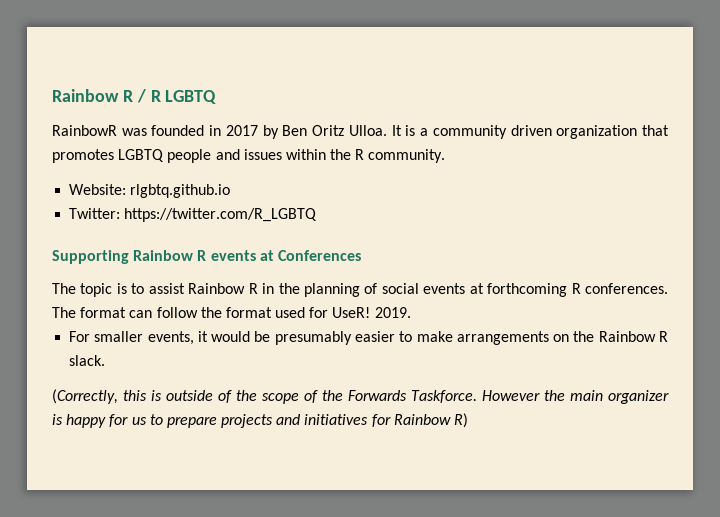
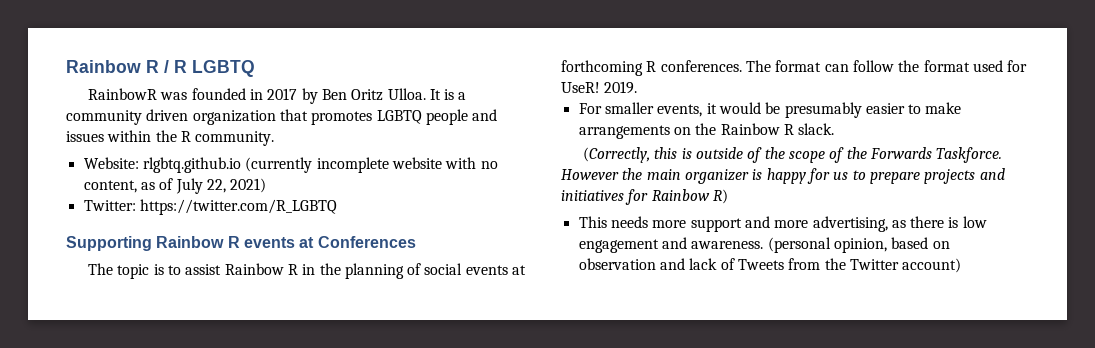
(231, 191) none -> [245,157,498,173] [83,178,267,194] (currently incomplete website with no content, as of July 22, 2021)
(469, 420) none -> [578,216,987,232] [578,237,950,253] [578,258,962,273] // This needs more support and more advertising, as there is low engagement and awareness. (personal opinion, based on observation and lack of Tweets from the Twitter account)

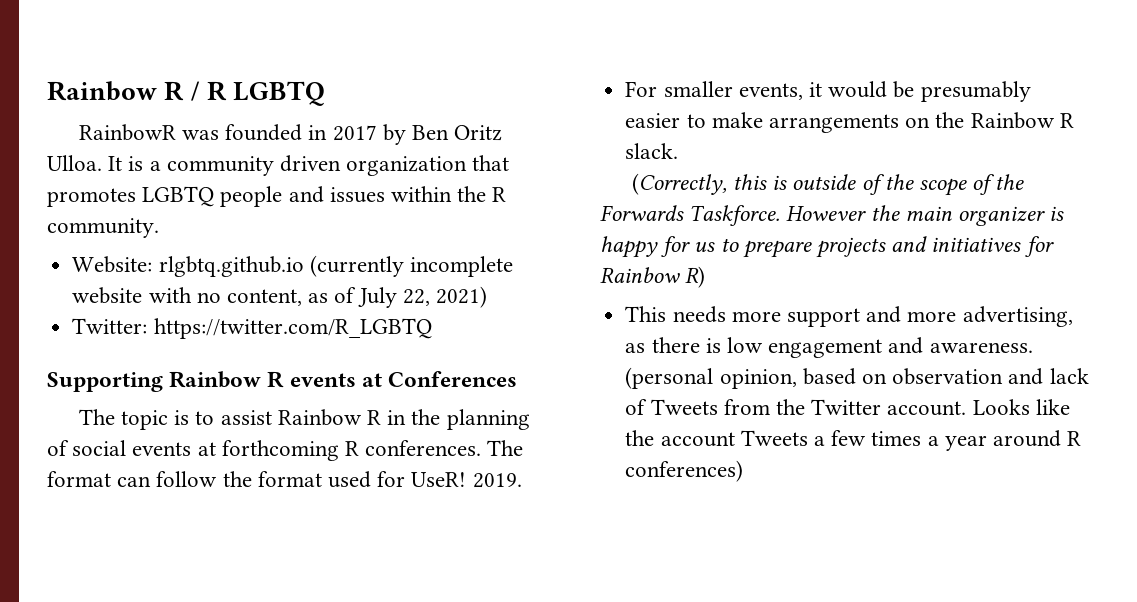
[902,258,962,273] account) -> [887,399,1070,416] [625,430,1082,451] [625,460,744,482] account. Looks like the account Tweets a few times a year around R conferences)

